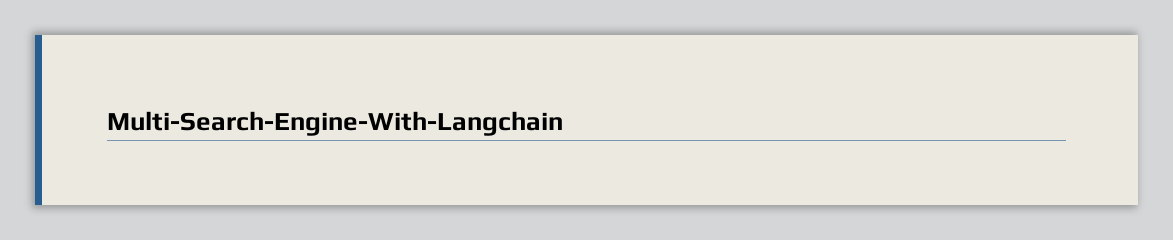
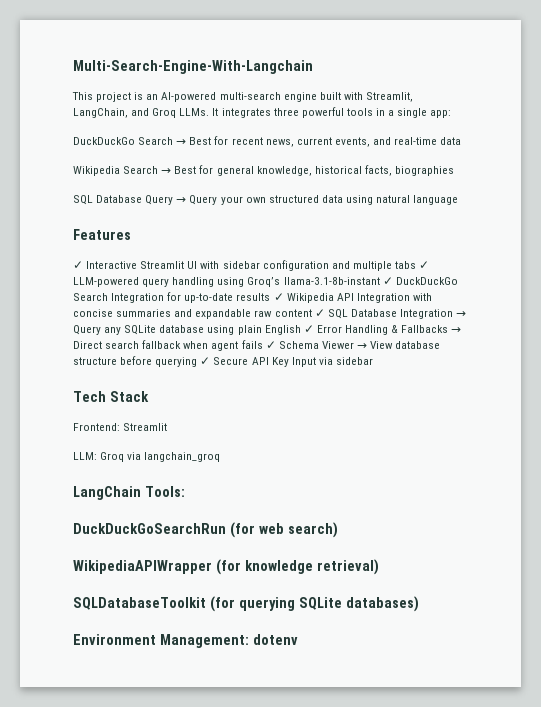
(563, 123) none -> [72,92,413,102] [73,107,452,118] [73,136,462,147] [73,165,454,176] [73,195,459,205] [73,229,131,240] [73,260,430,271] [73,277,458,287] [73,292,432,303] [73,309,467,319] [73,325,462,335] [73,340,441,351] [73,356,373,367] [73,391,149,402] [73,423,168,431] [73,452,221,462] [73,486,185,500] [73,522,338,538] [73,559,379,575] [73,596,419,612] [73,634,298,648] // This project is an AI-powered multi-search engine built with Streamlit, LangChain, and Groq LLMs. It integrates three powerful tools in a single app: // DuckDuckGo Search → Best for recent news, current events, and real-time data // Wikipedia Search → Best for general knowledge, historical facts, biographies // SQL Database Query → Query your own structured data using natural language // Features // ✓ Interactive Streamlit UI with sidebar configuration and multiple tabs ✓ LLM-powered query handling using Groq’s llama-3.1-8b-instant ✓ DuckDuckGo Search Integration for up-to-date results ✓ Wikipedia API Integration with concise summaries and expandable raw content ✓ SQL Database Integration → Query any SQLite database using plain English ✓ Error Handling & Fallbacks → Direct search fallback when agent fails ✓ Schema Viewer → View database structure before querying ✓ Secure API Key Input via sidebar // Tech Stack // Frontend: Streamlit // LLM: Groq via langchain_groq // LangChain Tools: // DuckDuckGoSearchRun (for web search) // WikipediaAPIWrapper (for knowledge retrieval) // SQLDatabaseToolkit (for querying SQLite databases) // Environment Management: dotenv

